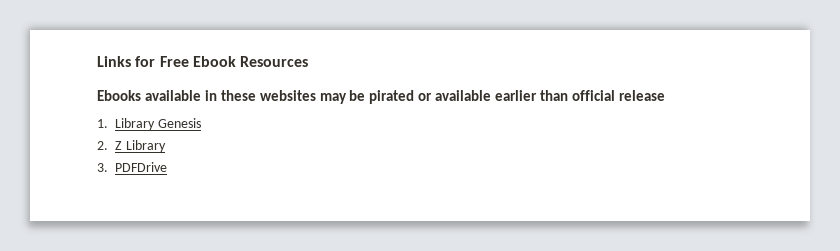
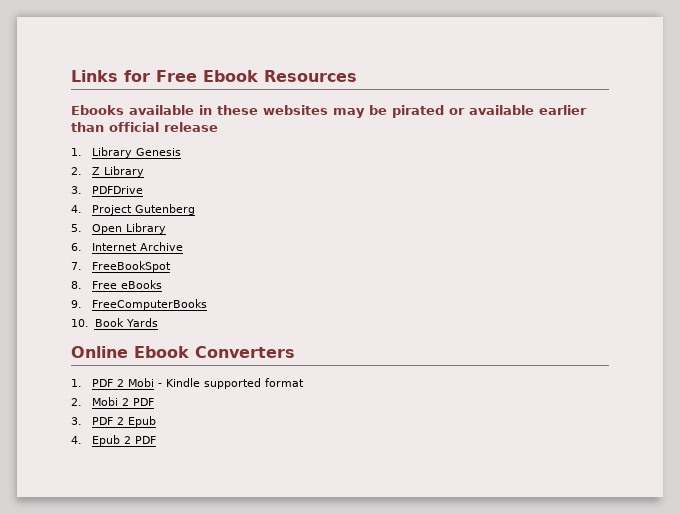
(167, 167) none -> [71,204,195,215] [71,223,166,234] [71,242,183,251] [71,261,171,272] [71,280,162,289] [71,299,207,310] [71,318,159,327] [71,346,295,358] [71,378,304,389] [71,397,154,406] [71,416,156,427] [71,435,156,446] // 4. Project Gutenberg // 5. Open Library // 6. Internet Archive // 7. FreeBookSpot // 8. Free eBooks // 9. FreeComputerBooks // 10. Book Yards // Online Ebook Converters // 1. PDF 2 Mobi - Kindle supported format // 2. Mobi 2 PDF // 3. PDF 2 Epub // 4. Epub 2 PDF

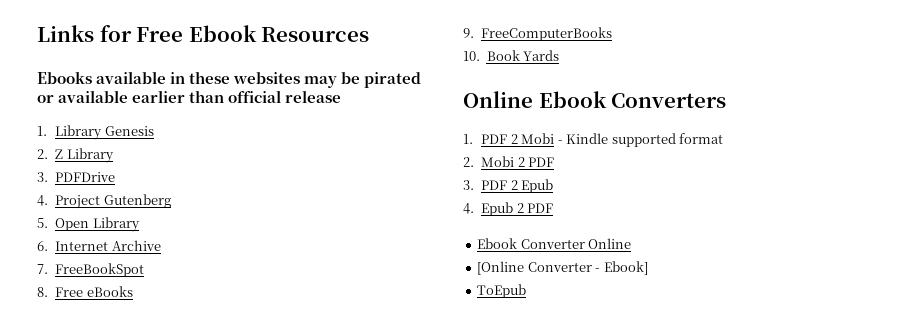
(156, 440) none -> [477,238,632,249] [477,261,648,275] [477,284,527,298] // Ebook Converter Online // [Online Converter - Ebook] // ToEpub

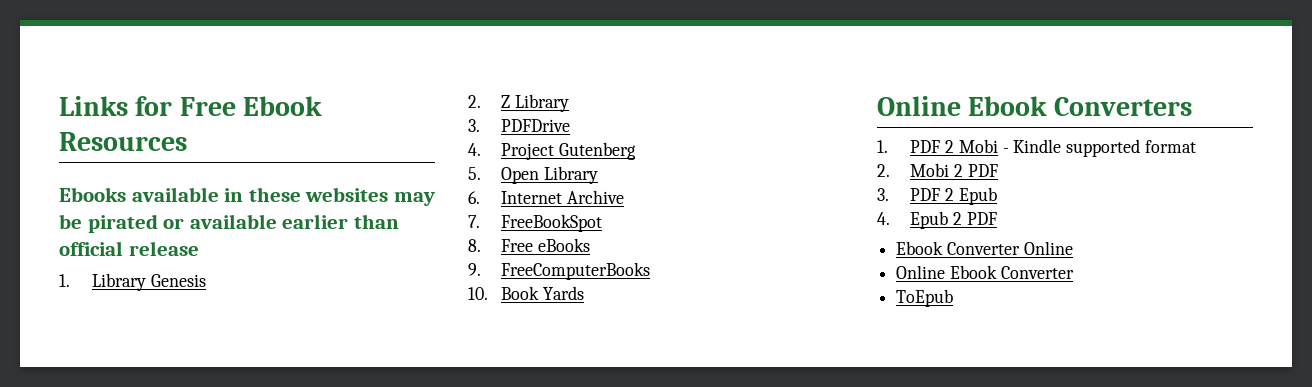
[477,261,648,275] [Online Converter - Ebook] -> [896,265,1074,279] Online Ebook Converter

